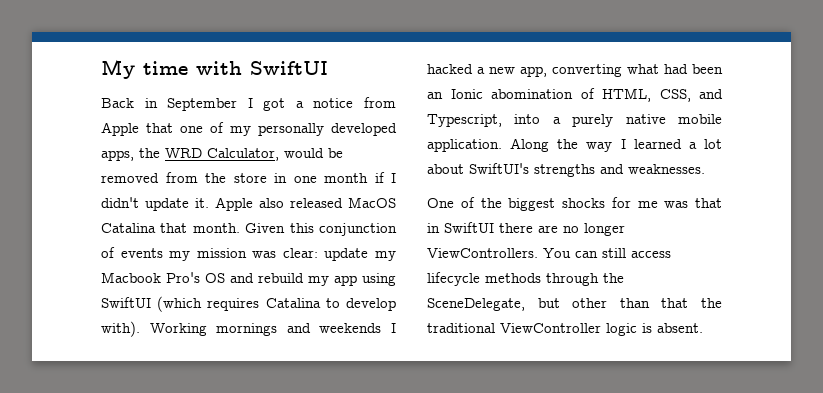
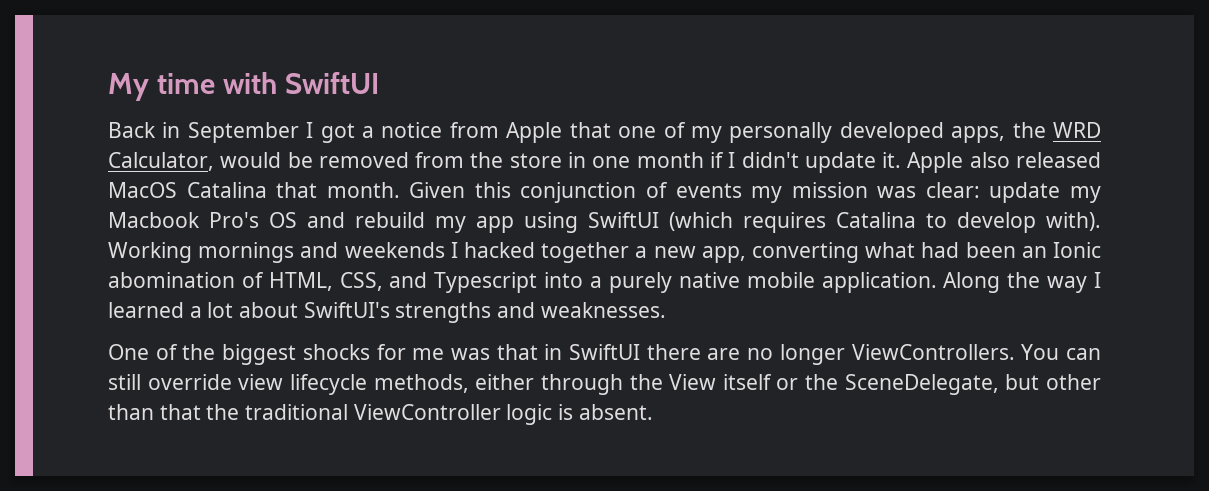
(473, 69) none -> [541,242,630,263] together
[427,114,502,127] Typescript, -> [434,272,538,293] Typescript
[631,251,671,258] [427,272,599,286] access lifecycle methods through -> [147,374,799,395] override view lifecycle methods, either through the View itself or

